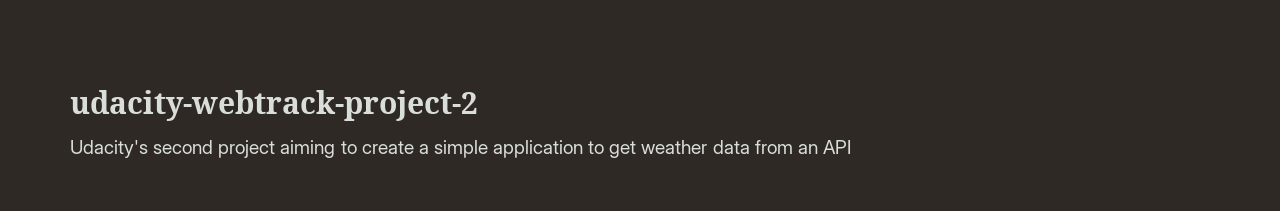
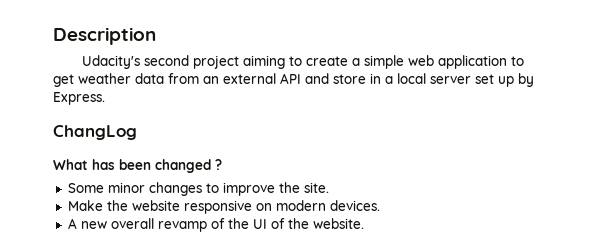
[70,90,478,121] udacity-webtrack-project-2 -> [53,27,156,45] Description
(488, 149) none -> [407,55,434,66] web
[822,140,851,154] API -> [223,73,534,87] [53,92,105,105] [53,125,137,140] [53,159,222,173] [67,182,329,196] [67,200,380,214] [67,218,364,232] external API and store in a local server set up by Express. // ChangLog // What has been changed ? // Some minor changes to improve the site. // Make the website responsive on modern devices. // A new overall revamp of the UI of the website.

